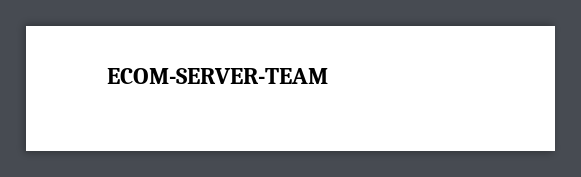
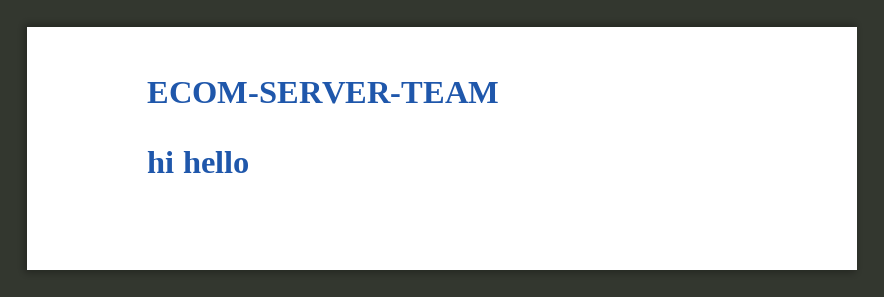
(328, 76) none -> [147,151,249,173] // hi hello

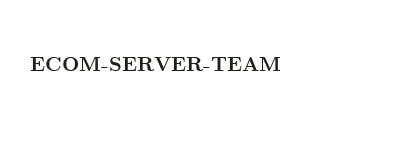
[147,151,249,173] // hi hello -> (281, 63) none

